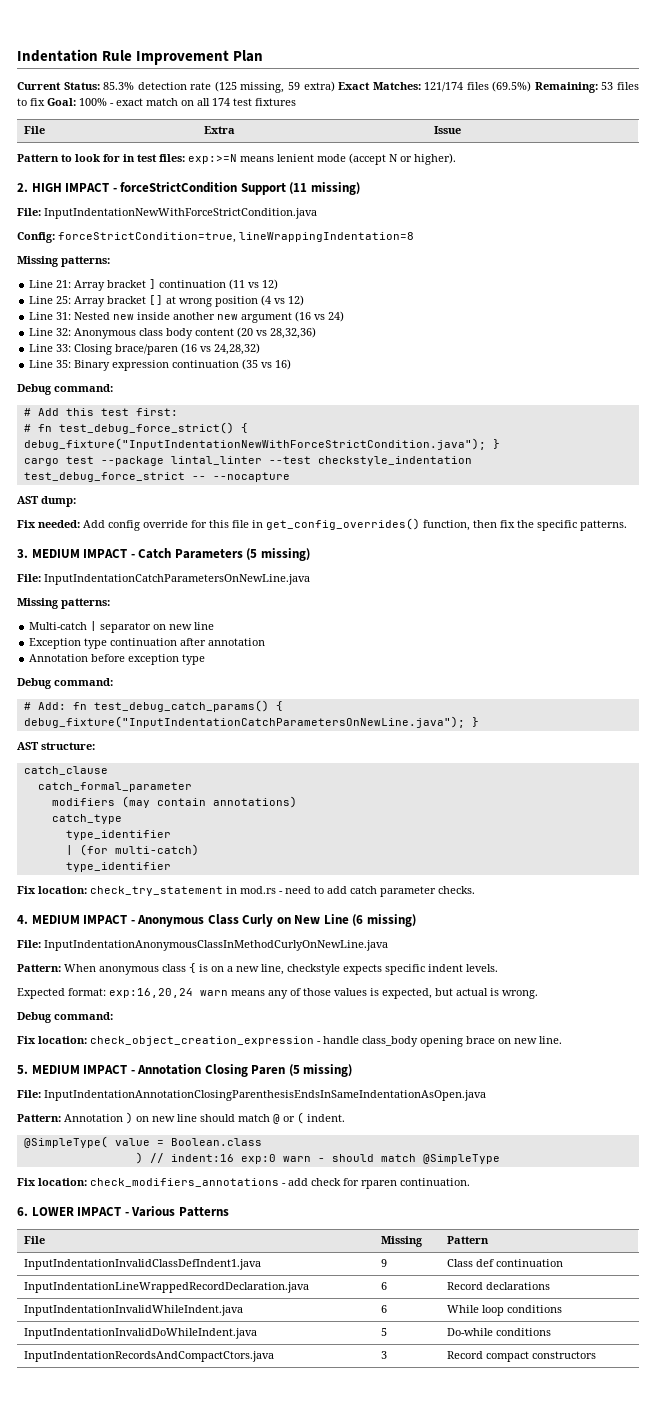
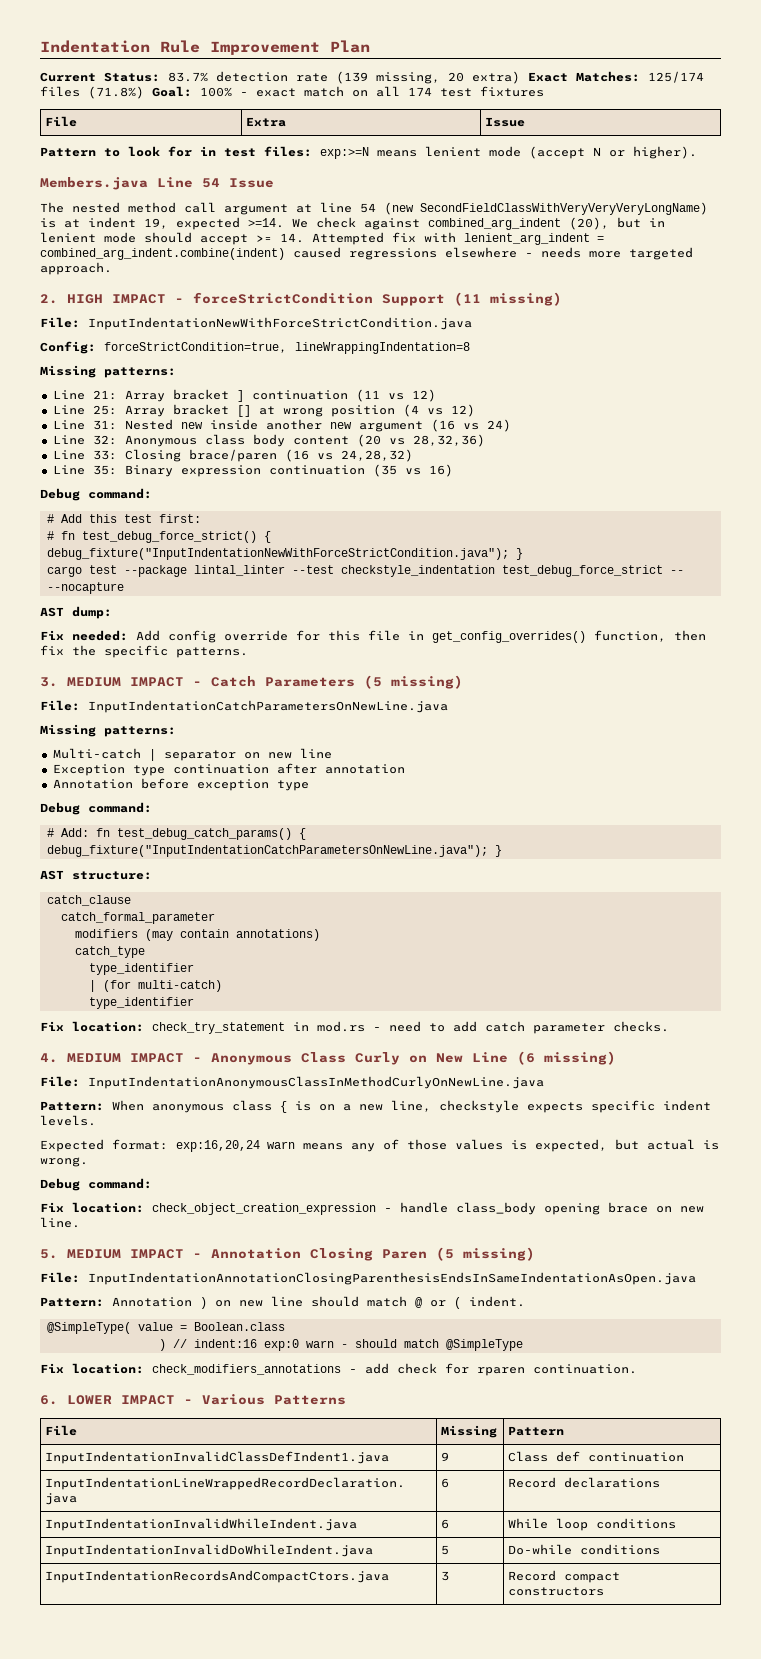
[103,82,135,90] 85.3% -> [168,72,208,82] 83.7%
[214,81,639,93] [17,98,45,106] (125 missing, 59 extra) Exact Matches: 121/174 files (69.5%) Remaining: 53 files to fix -> [336,71,704,84] [40,86,144,99] (139 missing, 20 extra) Exact Matches: 125/174 files (71.8%)
(456, 159) none -> [40,177,274,190] [40,202,708,215] [40,217,665,230] [40,232,604,245] [40,247,693,260] [40,262,112,275] // Members.java Line 54 Issue // The nested method call argument at line 54 (new SecondFieldClassWithVeryVeryVeryLongName) is at indent 19, expected >=14. We check against combined_arg_indent (20), but in lenient mode should accept >= 14. Attempted fix with lenient_arg_indent = combined_arg_indent.combine(indent) caused regressions elsewhere - needs more targeted approach.

